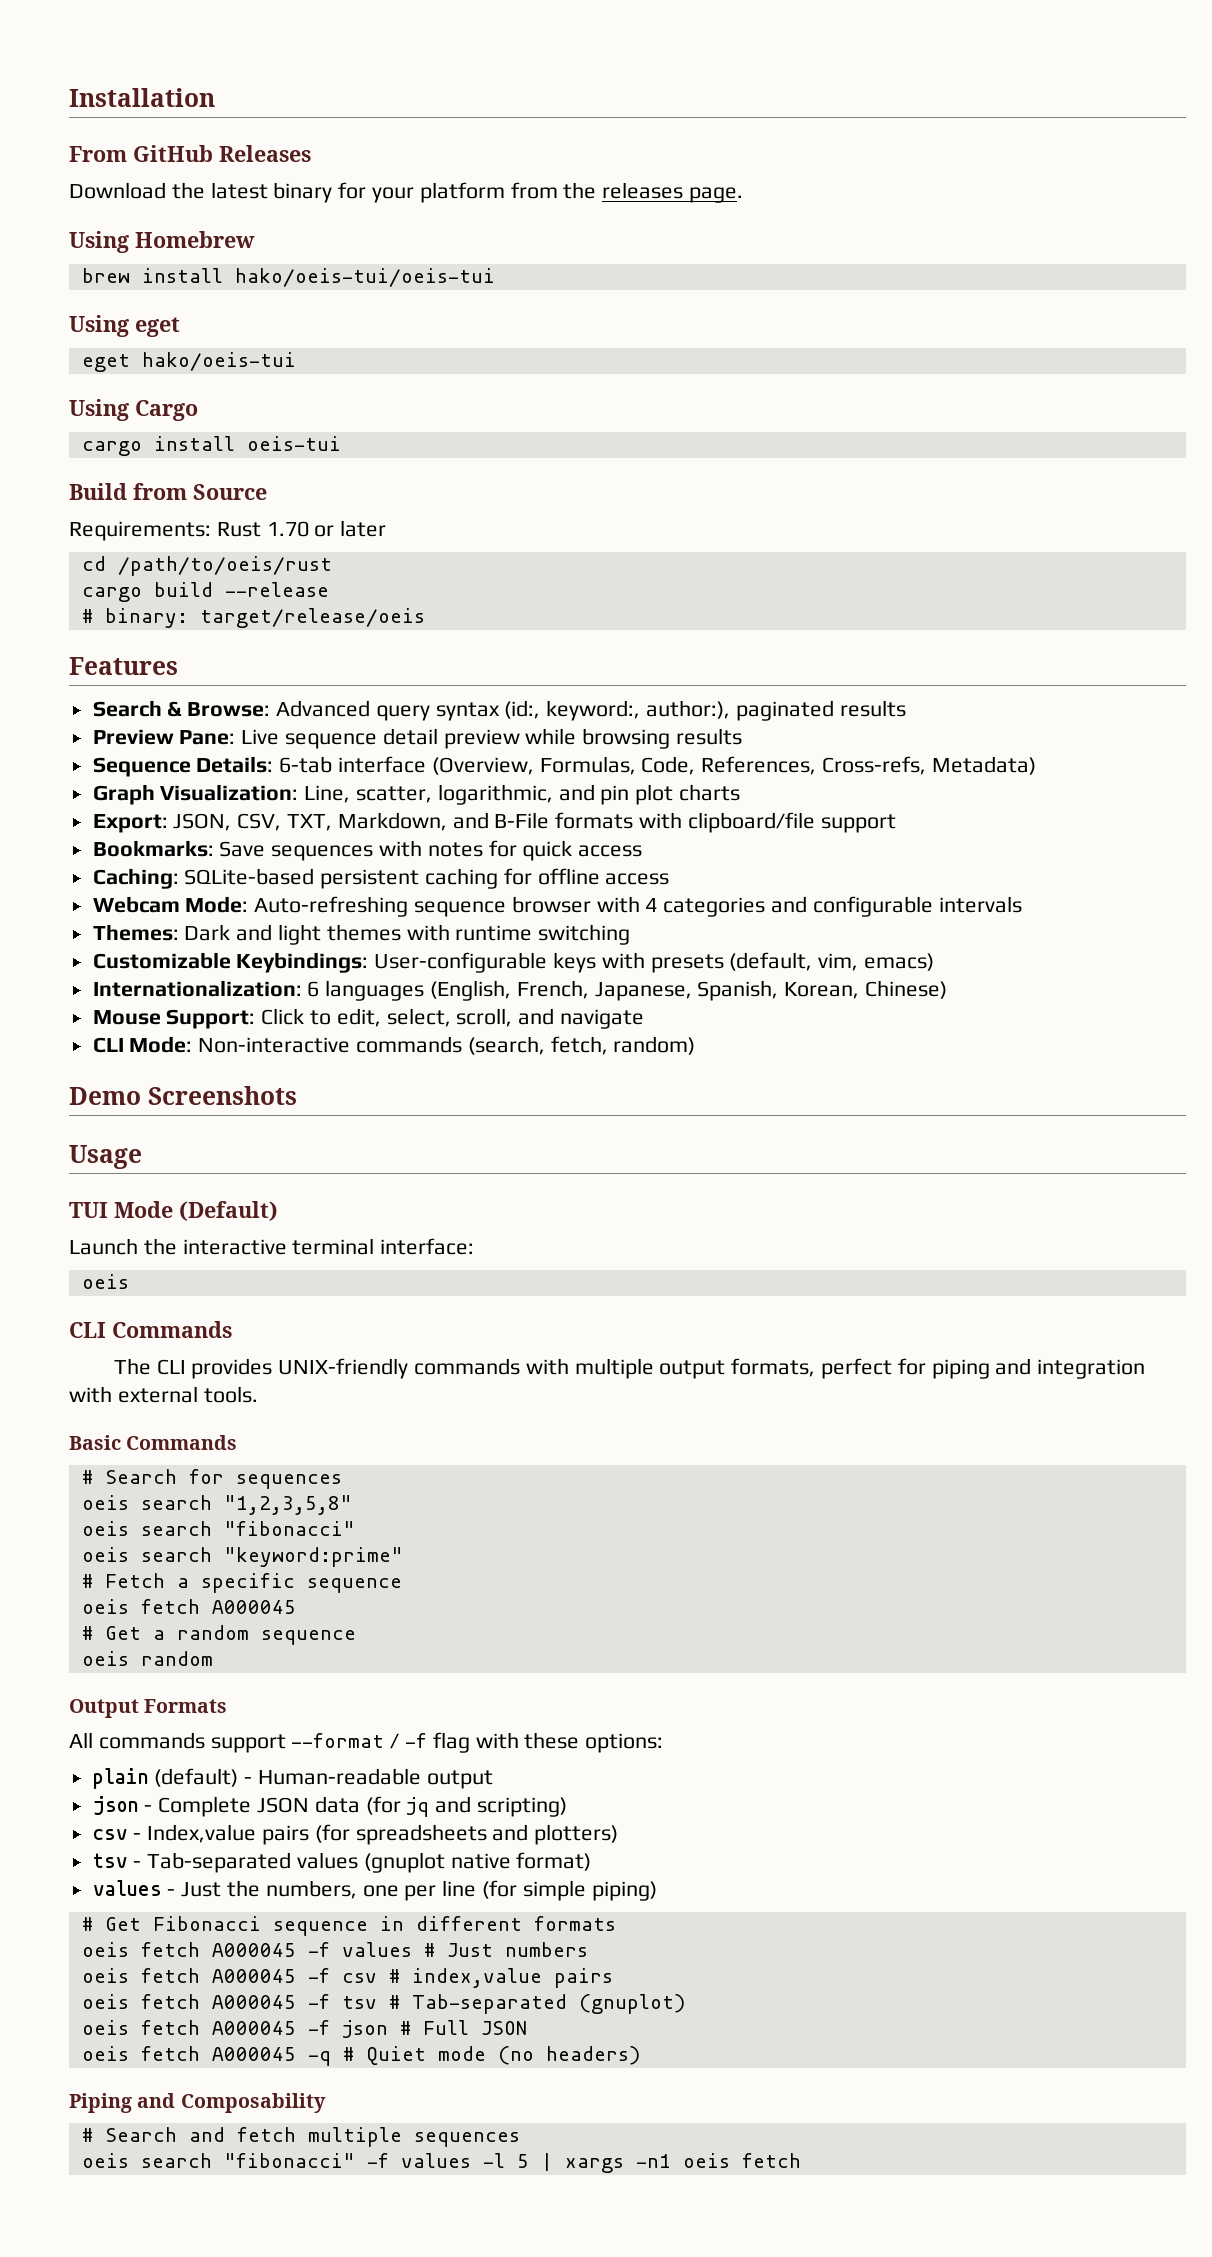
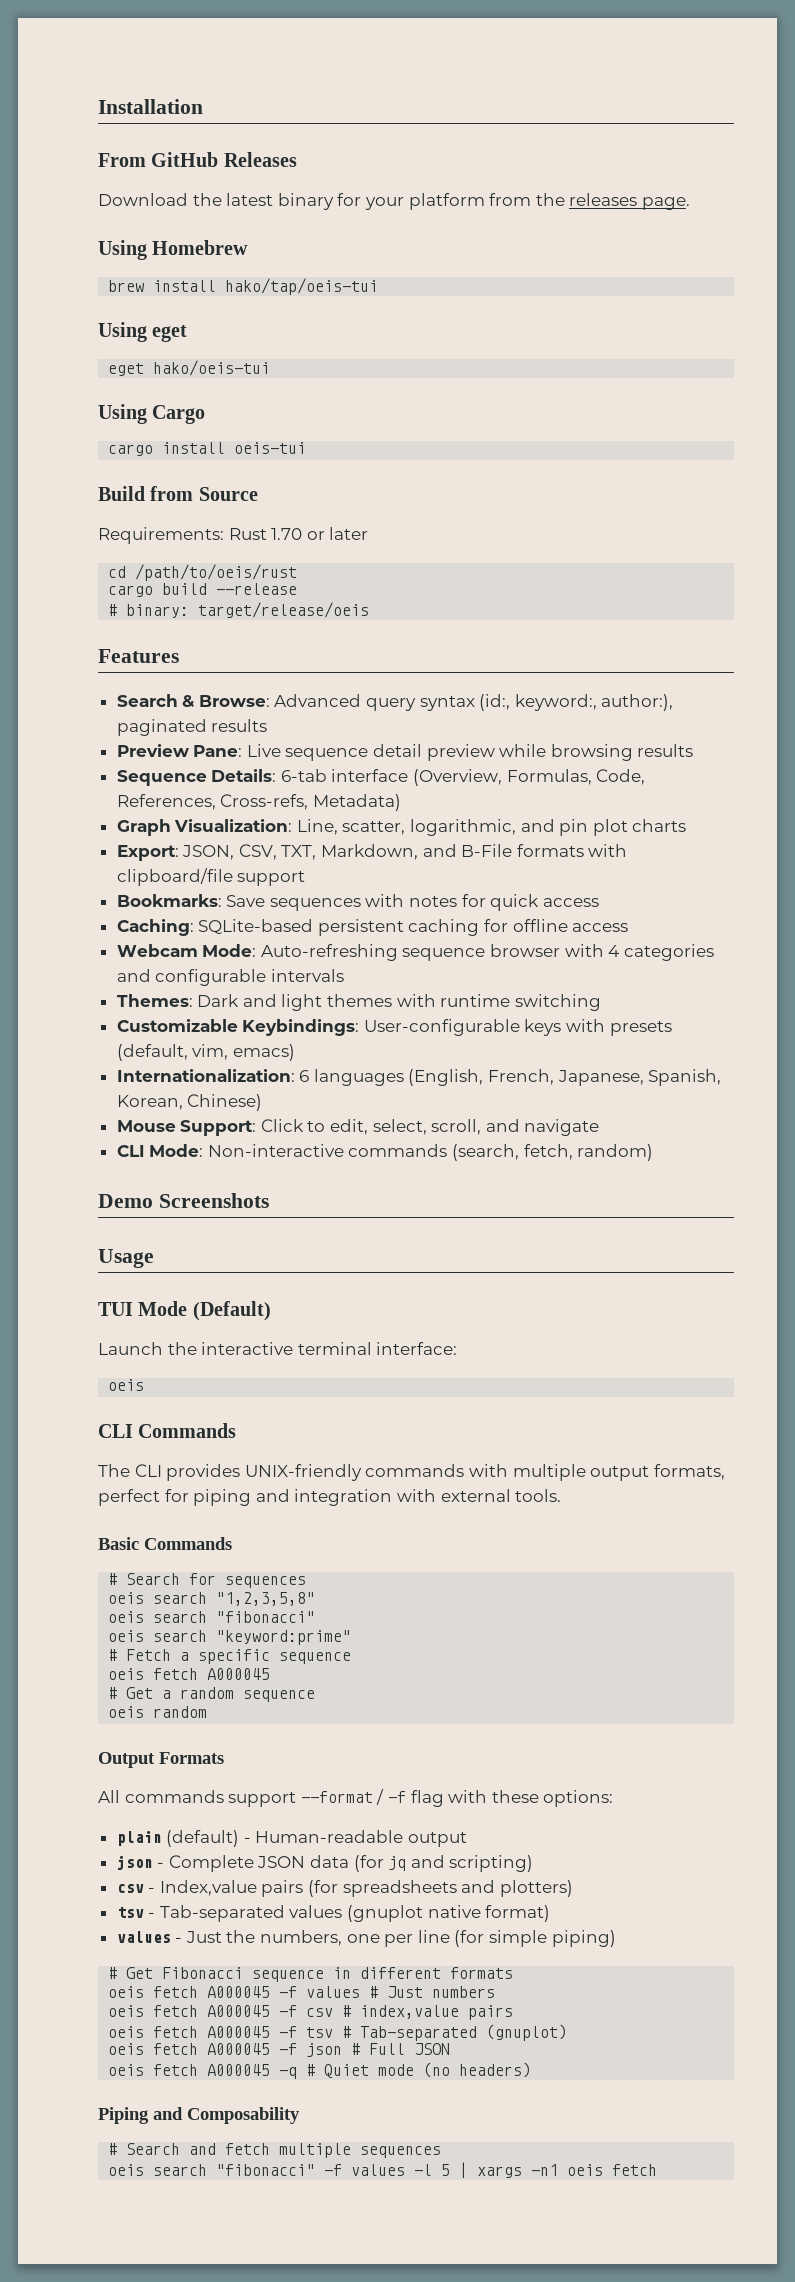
[234,268,495,287] hako/oeis-tui/oeis-tui -> [225,278,379,295] hako/tap/oeis-tui

